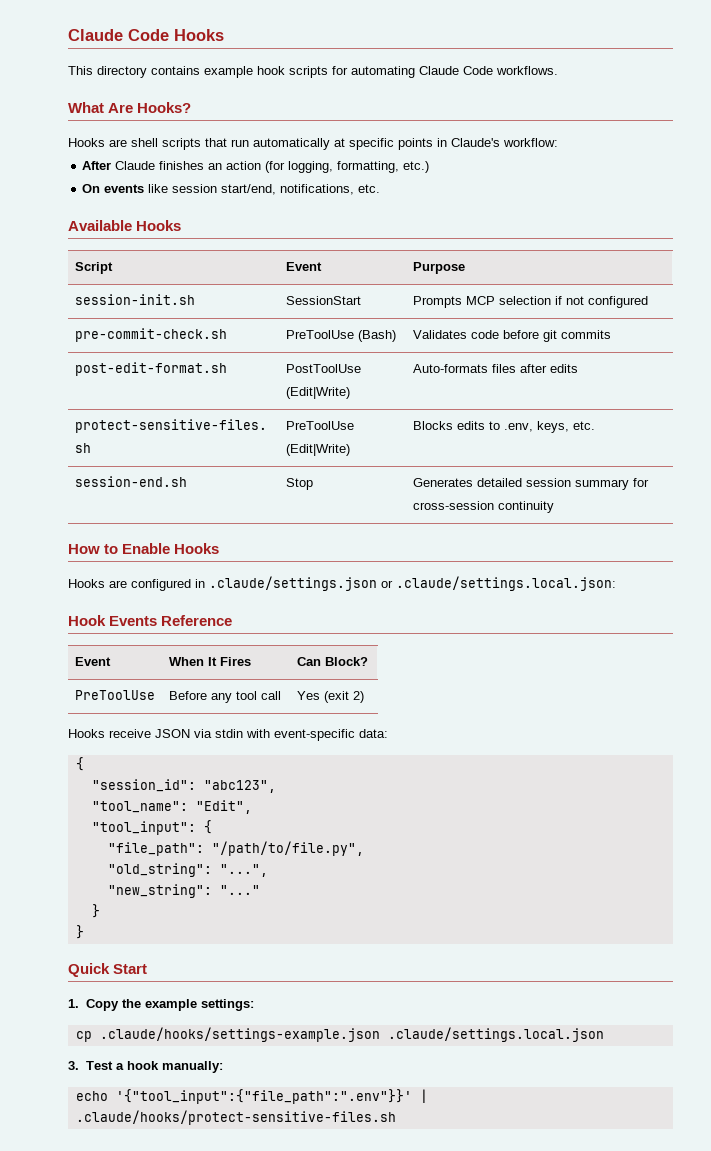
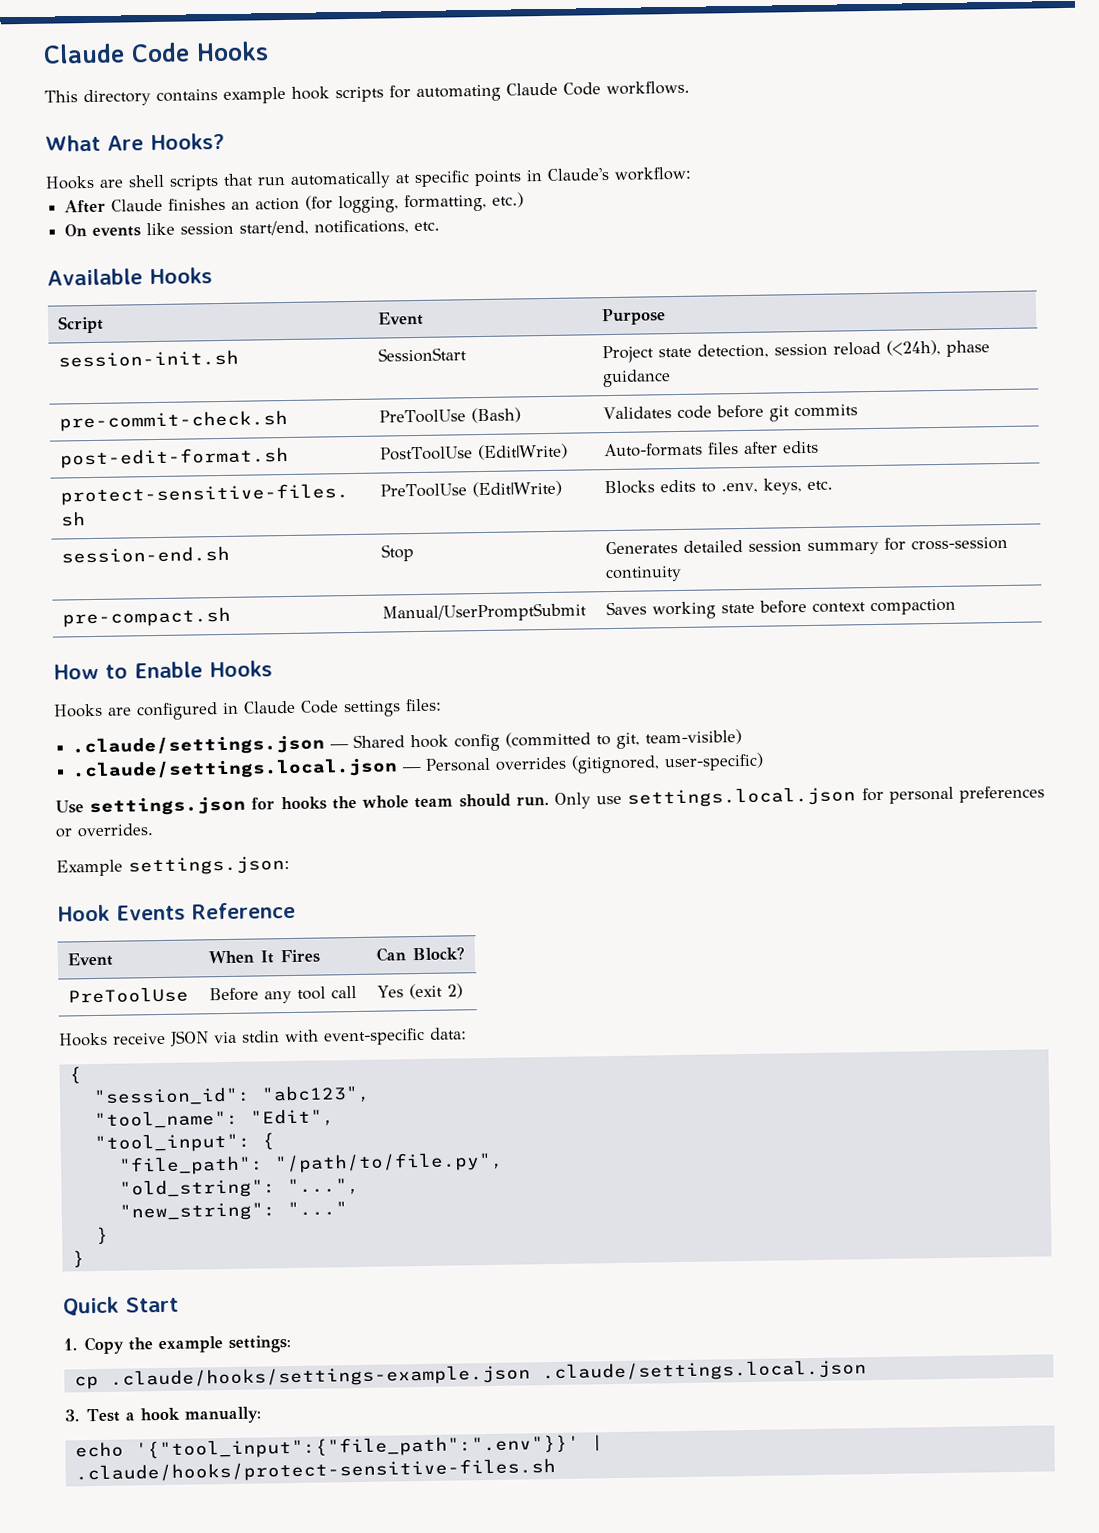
[412,296,648,308] Prompts MCP selection if not configured -> [602,339,991,364] [602,369,672,388] Project state detection, session reload (<24h), phase guidance
(554, 507) none -> [62,606,232,628] [382,602,588,623] [606,598,957,620] // pre-compact.sh | Manual/UserPromptSubmit | Saves working state before context compaction
[209,576,616,591] .claude/settings.json or .claude/settings.local.json: -> [243,698,442,718] [72,729,743,757] [72,752,765,781] [55,785,1045,817] [55,823,154,838] [56,856,290,877] Claude Code settings files: // .claude/settings.json — Shared hook config (committed to git, team-visible) // .claude/settings.local.json — Personal overrides (gitignored, user-specific) // Use settings.json for hooks the whole team should run. Only use settings.local.json for personal preferences or overrides. // Example settings.json:

